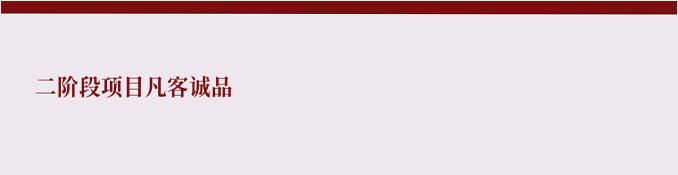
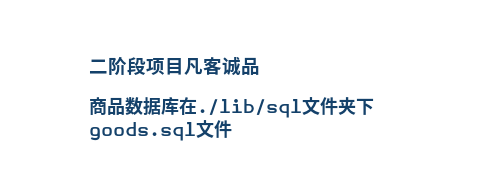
(234, 86) none -> [89,97,374,118] [89,120,232,141] // 商品数据库在./lib/sql文件夹下goods.sql文件

